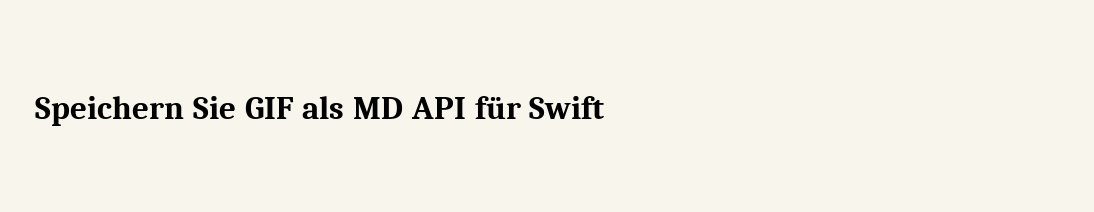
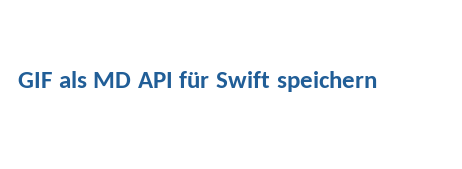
[35,96,236,126] Speichern Sie -> (18, 80) none
(605, 107) none -> [276,71,377,92] speichern

